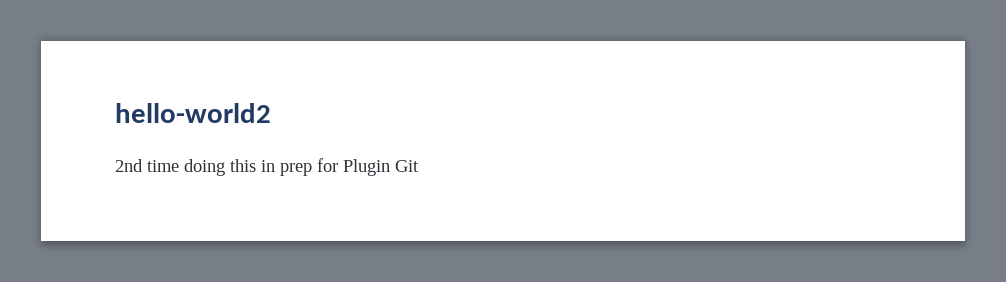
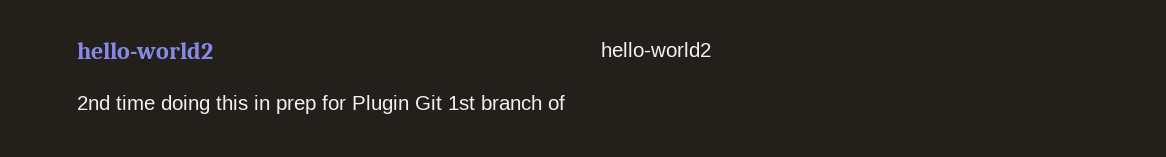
(419, 166) none -> [448,95,565,110] [601,42,711,57] 1st branch of hello-world2

